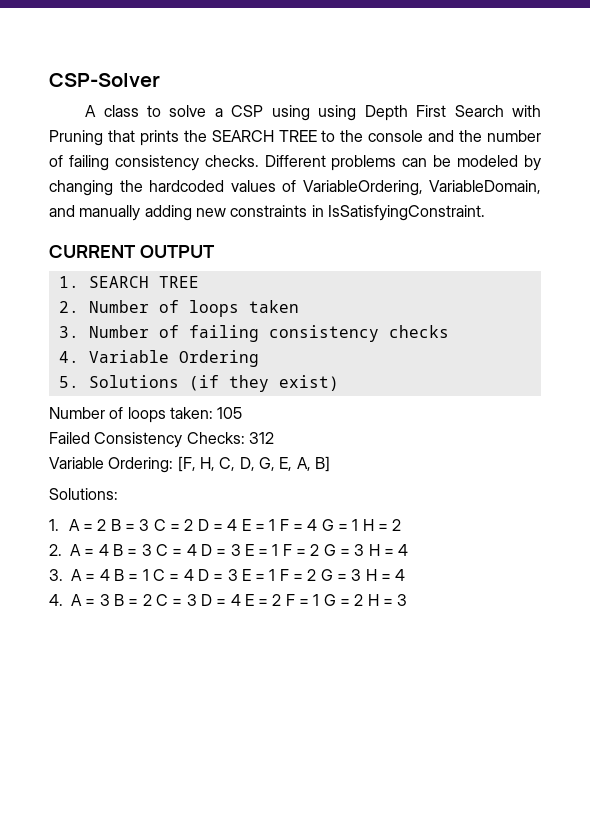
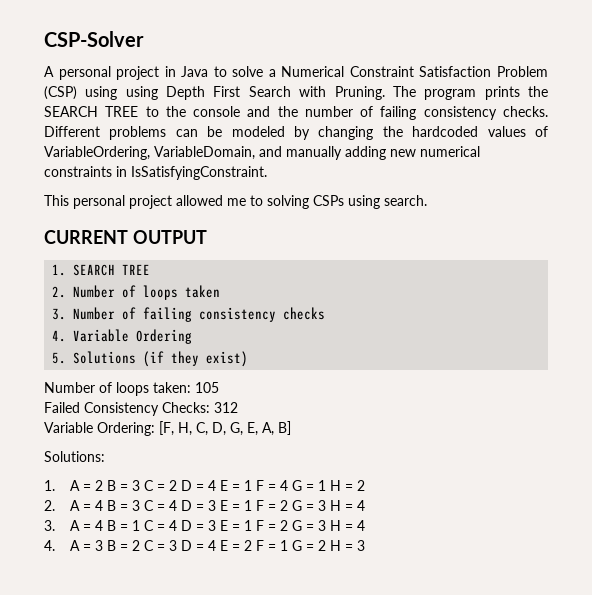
[103,105,264,117] class to solve a CSP -> [58,66,548,80] [44,86,77,100] personal project in Java to solve a Numerical Constraint Satisfaction Problem (CSP)
[49,130,135,146] Pruning that -> [334,86,477,100] Pruning. The program
(226, 212) none -> [420,146,480,157] numerical
(485, 213) none -> [44,195,427,209] // This personal project allowed me to solving CSPs using search.

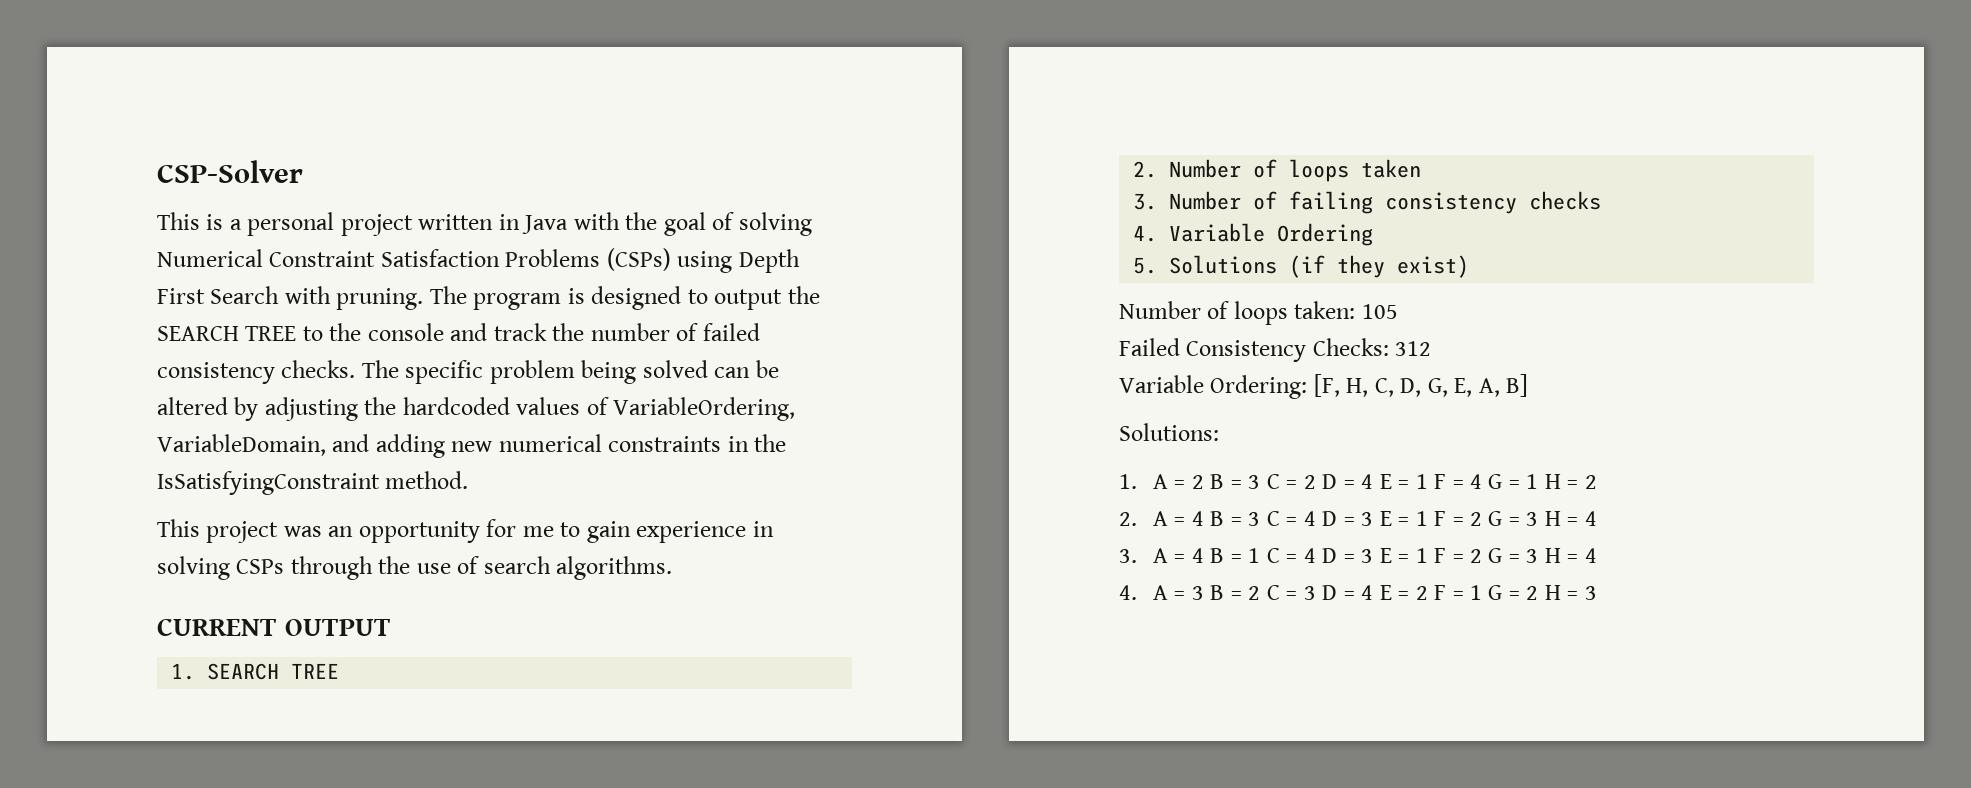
[44,66,160,80] A personal project -> [157,212,494,236] This is a personal project written
[213,66,548,77] [44,86,118,100] to solve a Numerical Constraint Satisfaction Problem (CSP) using -> [573,212,812,236] [157,248,671,271] with the goal of solving Numerical Constraint Satisfaction Problems (CSPs)
[334,86,385,100] Pruning. -> [336,288,424,310] pruning.
[484,86,520,100] prints -> [567,286,783,310] is designed to output
(271, 111) none -> [493,323,547,341] track
[380,106,417,120] failing -> [702,323,760,341] failed
[44,126,374,140] Different problems can be modeled by changing -> [361,360,779,384] [157,397,358,421] The specific problem being solved can be altered by adjusting
[286,146,342,160] manually -> (370, 443) none
[131,166,267,180] [44,195,427,209] IsSatisfyingConstraint. // This personal project allowed me to solving CSPs using search. -> [754,434,787,452] [157,471,469,495] [157,519,774,543] [157,556,673,580] the IsSatisfyingConstraint method. // This project was an opportunity for me to gain experience in solving CSPs through the use of search algorithms.

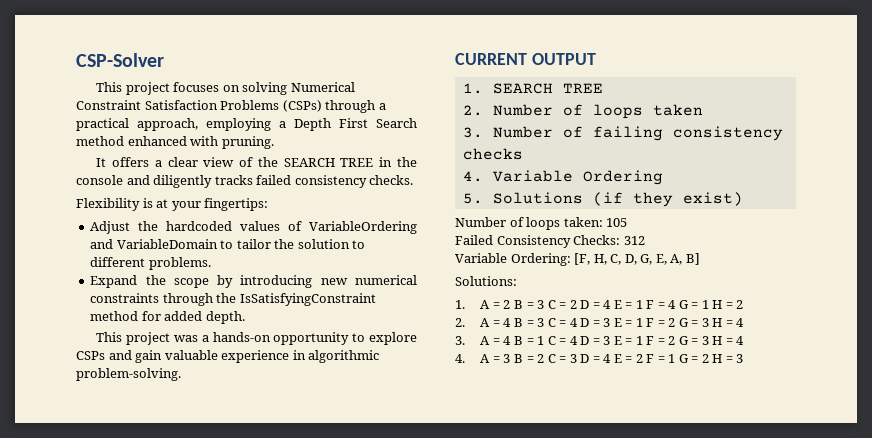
[206,212,735,236] is a personal project written in Java with the goal of -> [125,82,240,95] project focuses on
[677,251,733,273] using -> [325,100,386,113] [76,118,286,131] through a practical approach, employing a
(280, 295) none -> [76,136,187,146] method enhanced
[429,286,783,310] The program is designed to output -> [96,157,254,167] // It offers a clear view of
[302,326,323,341] to -> [379,157,393,167] in
[493,323,699,341] track the number of -> [153,175,253,188] diligently tracks
[361,360,779,384] [157,397,796,421] [157,434,445,458] The specific problem being solved can be altered by adjusting the hardcoded values of VariableOrdering, VariableDomain, and adding -> [76,198,269,211] [90,221,417,234] [90,239,366,249] [90,257,211,270] [90,275,313,288] // Flexibility is at your fingertips: // Adjust the hardcoded values of VariableOrdering and VariableDomain to tailor the solution to different problems. // Expand the scope by introducing
[727,436,749,452] in -> [162,293,213,306] through
[385,471,469,489] method. -> [90,311,245,324] method for added depth.
[328,519,774,543] [157,556,673,580] an opportunity for me to gain experience in solving CSPs through the use of search algorithms. -> [201,332,417,345] [76,350,380,363] [76,368,181,381] a hands-on opportunity to explore CSPs and gain valuable experience in algorithmic problem-solving.

